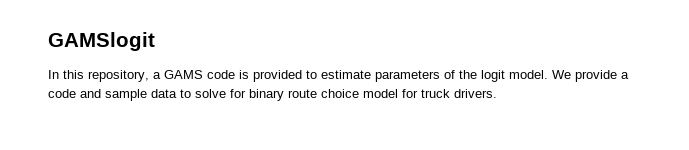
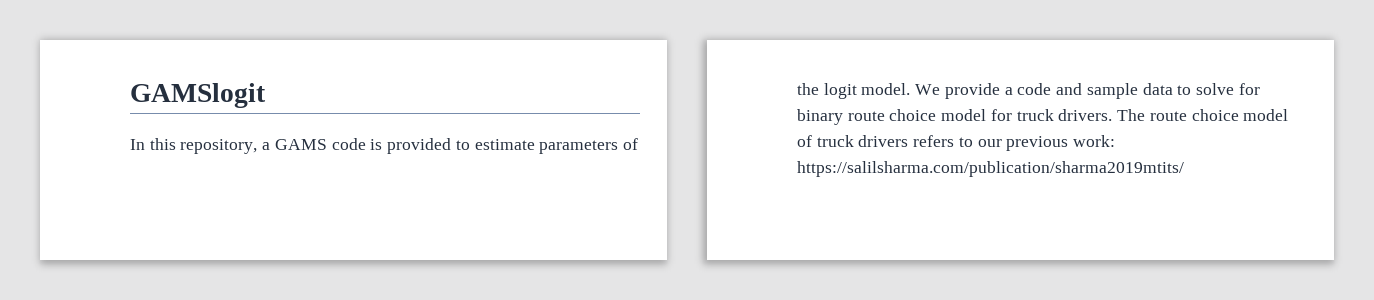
(497, 93) none -> [1117,109,1289,121] [797,135,1116,151] [797,161,1184,177] The route choice model of truck drivers refers to our previous work: https://salilsharma.com/publication/sharma2019mtits/

